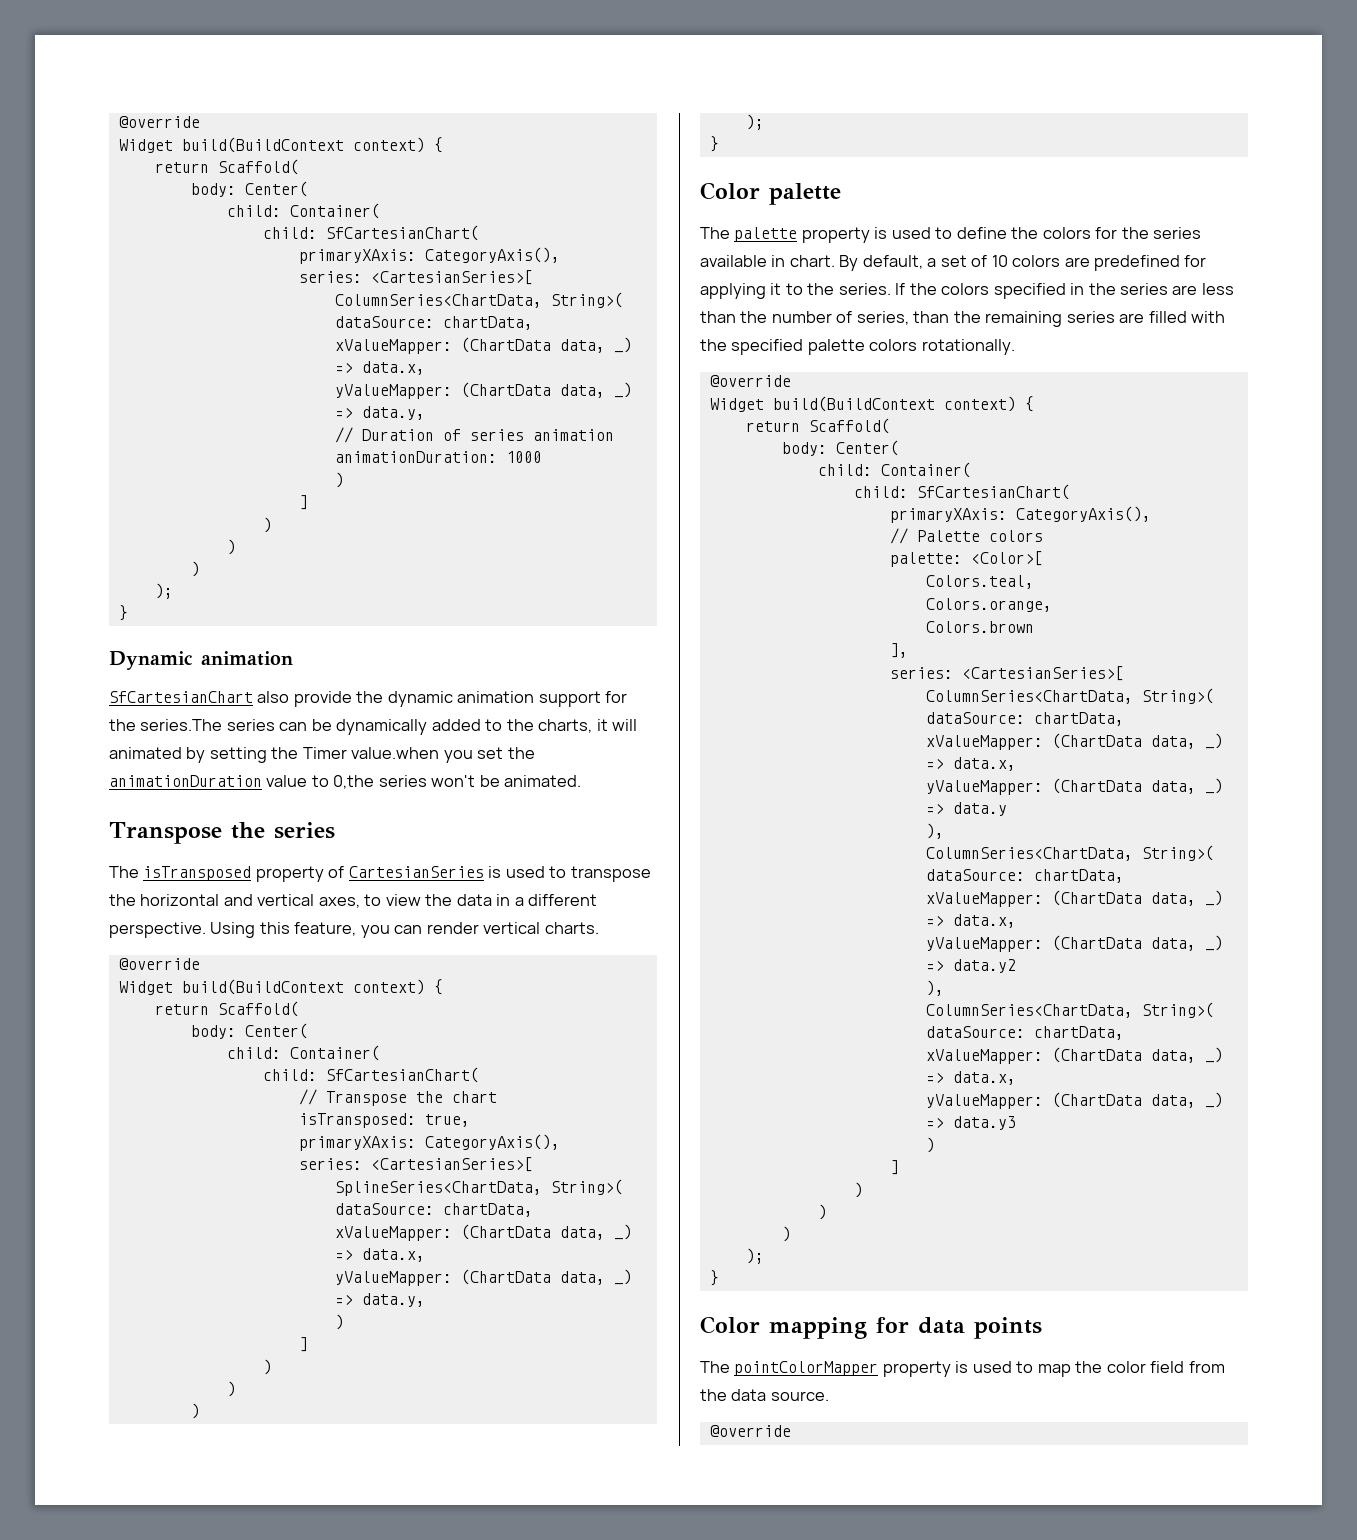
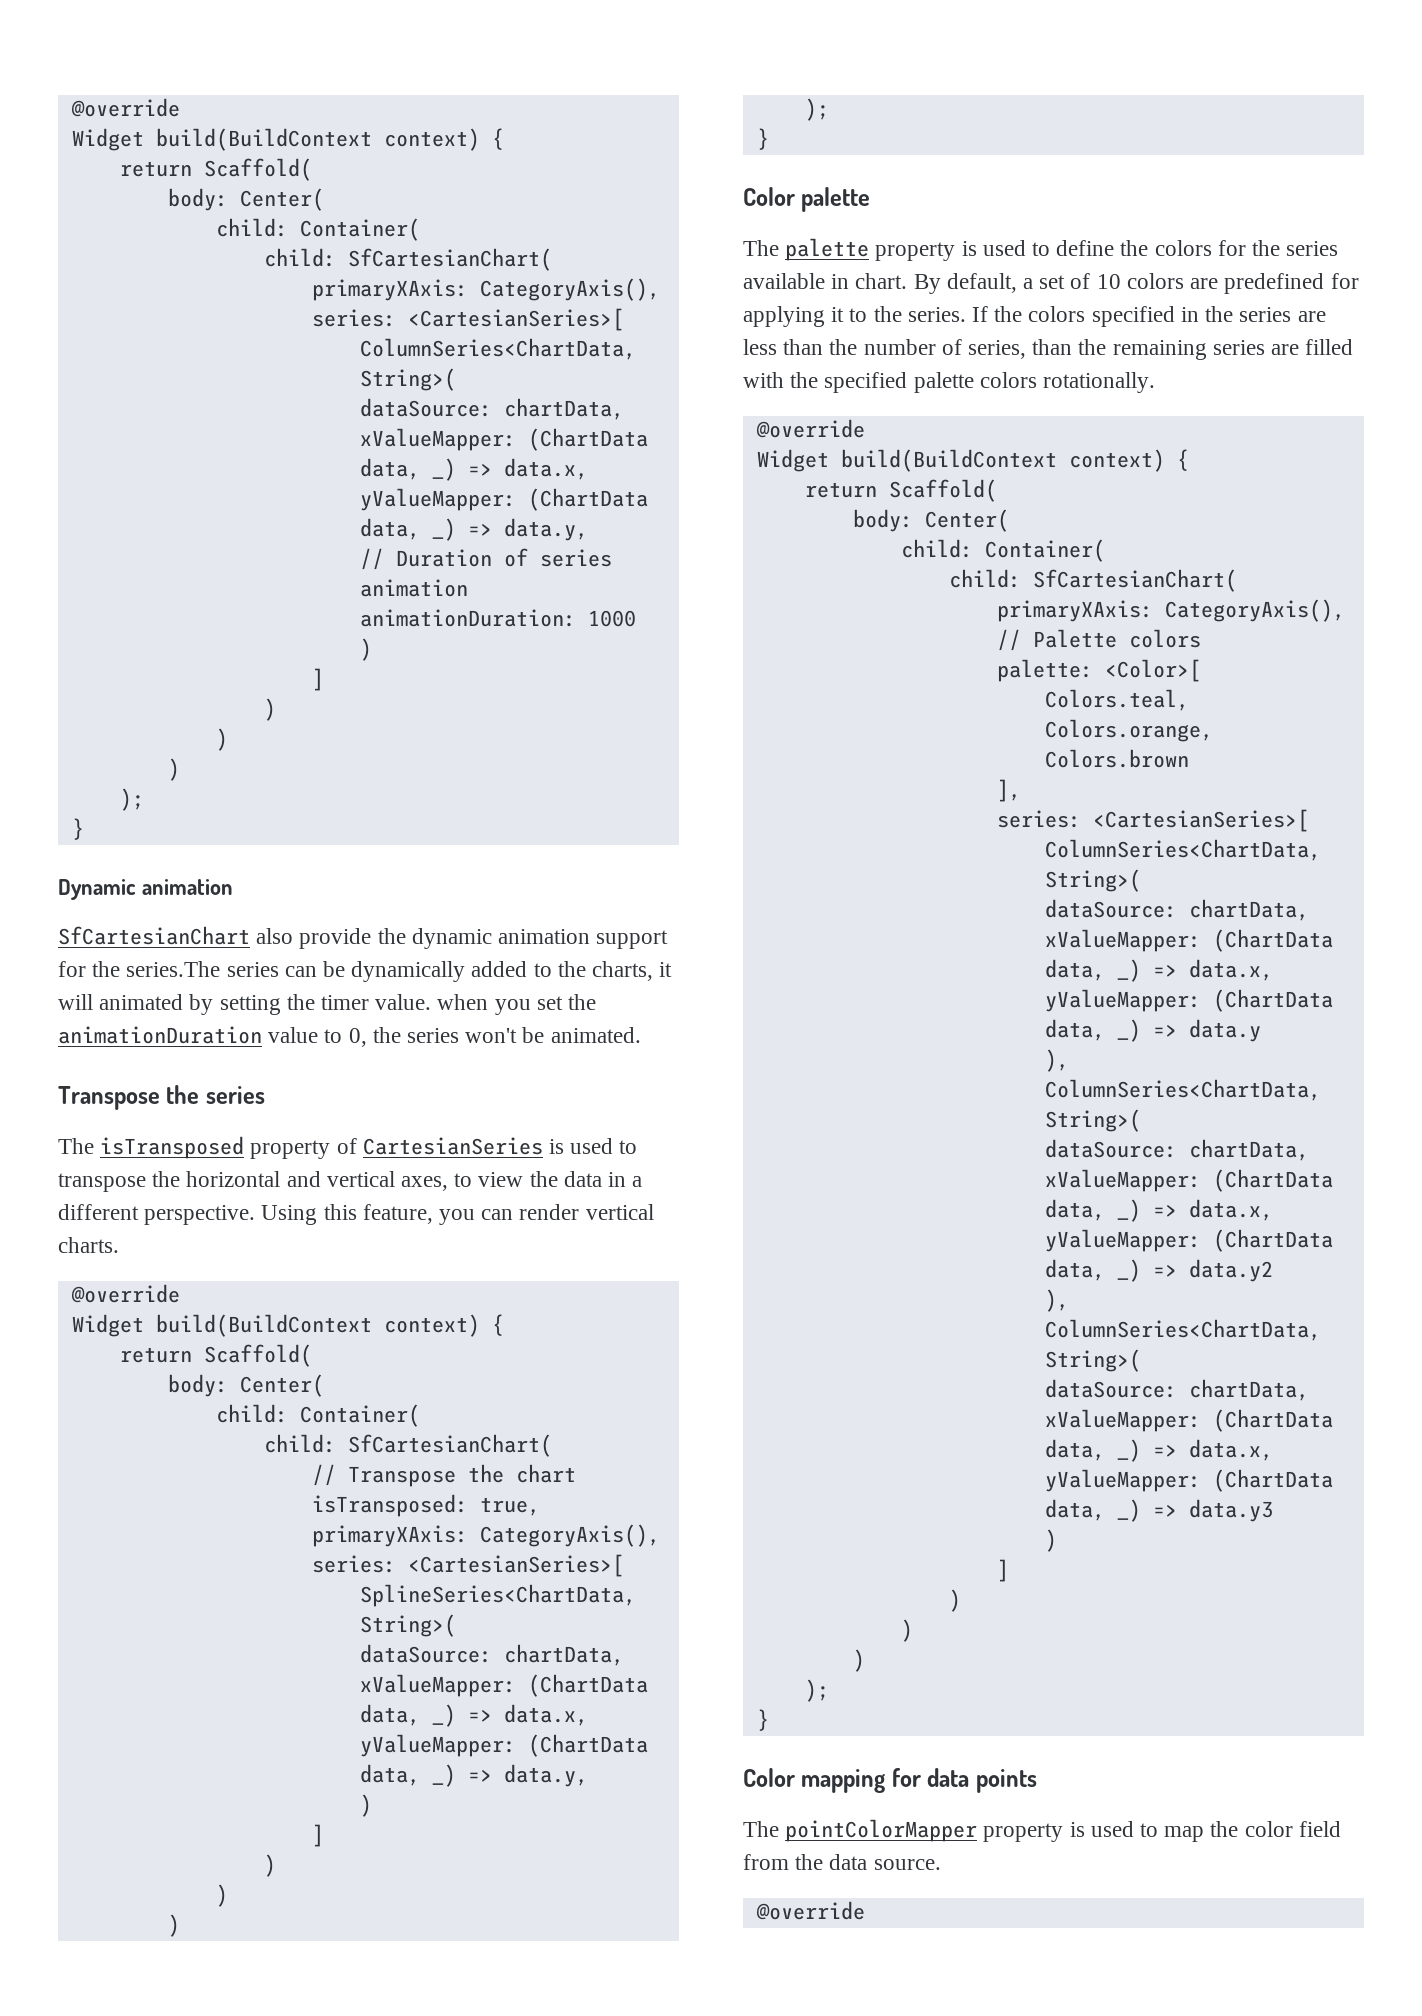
[302,747,440,759] Timer value.when -> [321,994,489,1010] timer value. when
[333,775,375,789] 0,the -> [348,1027,401,1047] 0, the

